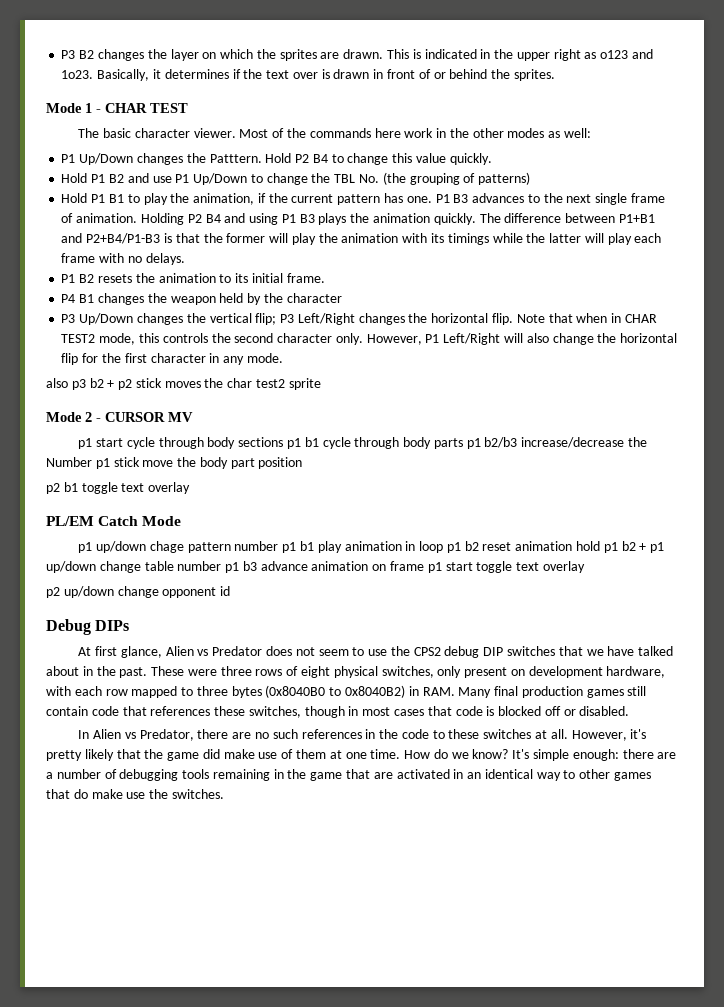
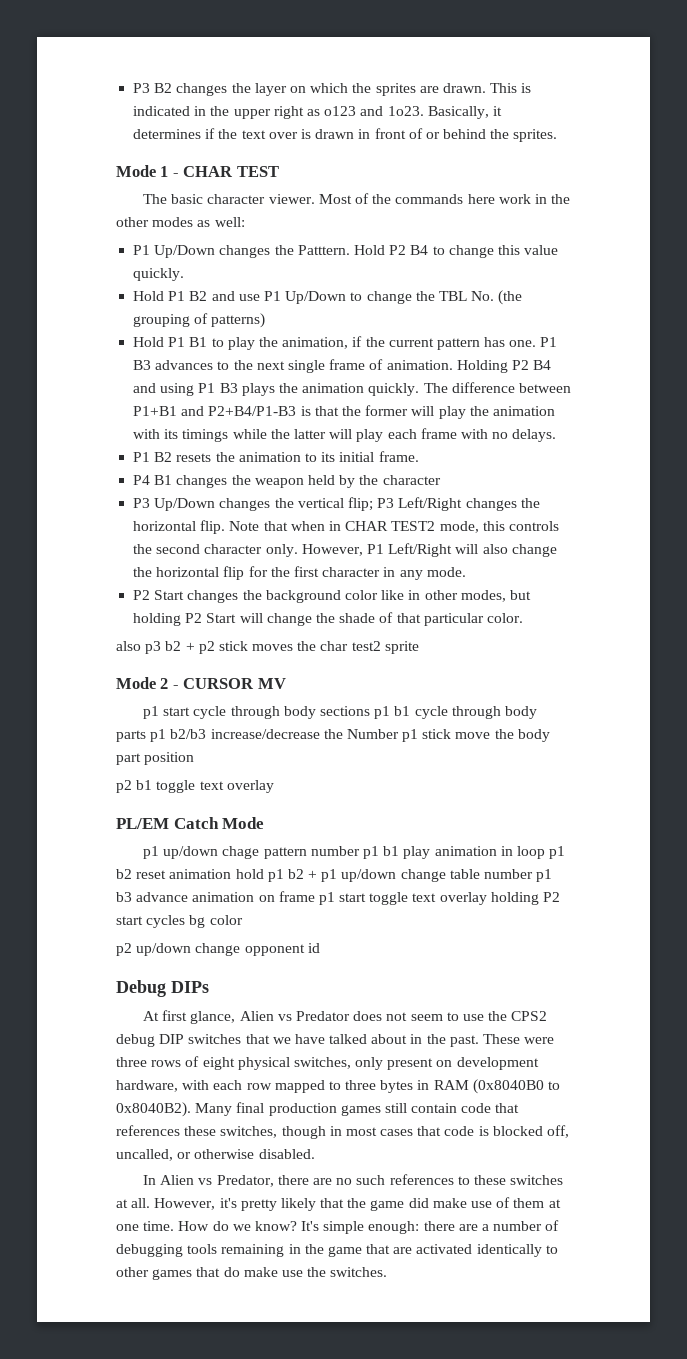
(283, 358) none -> [133,590,531,603] [133,612,523,626] // P2 Start changes the background color like in other modes, but holding P2 Start will change the shade of that particular color.
(585, 567) none -> [490,892,561,905] [116,915,243,928] holding P2 start cycles bg color
[265,685,455,698] (0x8040B0 to 0x8040B2) in RAM. -> [417,1079,561,1094] [116,1102,191,1117] in RAM (0x8040B0 to 0x8040B2).
[544,706,576,716] off or -> [547,1125,570,1138] [116,1149,255,1161] off, uncalled, or otherwise
[365,729,429,739] in the code -> (454, 1179) none
[453,769,561,781] in an identical way -> [476,1244,542,1257] identically

